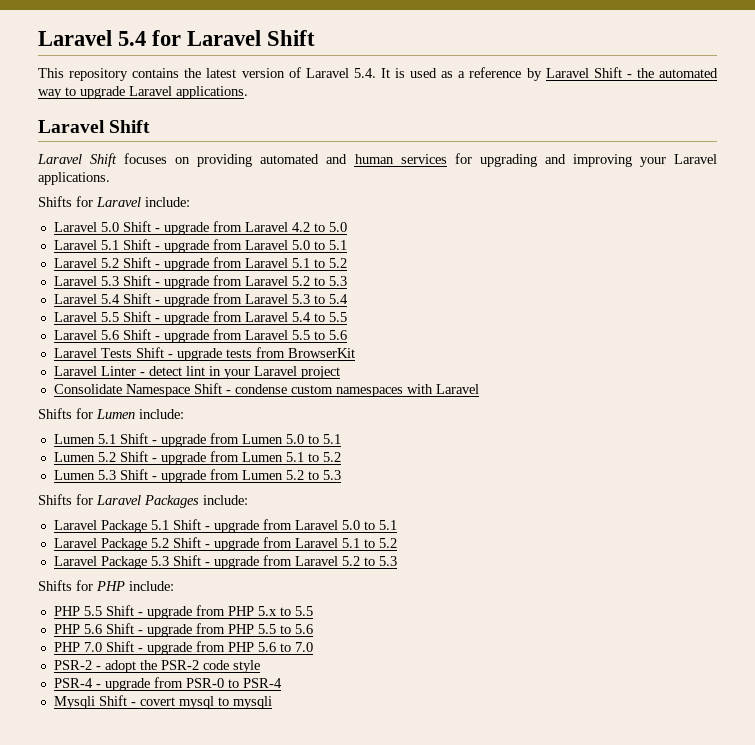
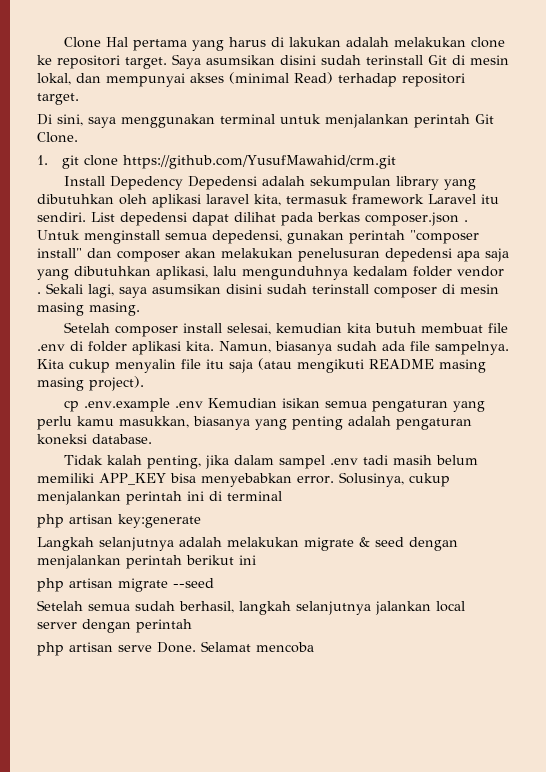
[38,30,316,46] [38,67,719,81] [38,86,248,99] [38,120,151,133] [37,153,717,167] [38,172,110,185] [38,196,190,207] [53,221,347,235] [53,239,347,253] [53,257,347,271] [53,275,347,289] [53,293,348,307] [53,311,347,325] [53,329,347,343] [53,347,355,361] [53,366,340,379] [53,383,479,397] [38,408,184,419] [53,433,341,447] [53,451,341,465] [53,469,341,483] [38,494,248,508] [53,519,397,533] [53,537,397,551] [53,555,397,569] [38,580,174,591] [53,605,313,619] [53,623,313,637] [53,641,313,655] [53,660,260,673] [53,677,282,691] [53,695,272,709] Laravel 5.4 for Laravel Shift // This repository contains the latest version of Laravel 5.4. It is used as a reference by Laravel Shift - the automated way to upgrade Laravel applications. // Laravel Shift // Laravel Shift focuses on providing automated and human services for upgrading and improving your Laravel applications. // Shifts for Laravel include: // Laravel 5.0 Shift - upgrade from Laravel 4.2 to 5.0 // Laravel 5.1 Shift - upgrade from Laravel 5.0 to 5.1 // Laravel 5.2 Shift - upgrade from Laravel 5.1 to 5.2 // Laravel 5.3 Shift - upgrade from Laravel 5.2 to 5.3 // Laravel 5.4 Shift - upgrade from Laravel 5.3 to 5.4 // Laravel 5.5 Shift - upgrade from Laravel 5.4 to 5.5 // Laravel 5.6 Shift - upgrade from Laravel 5.5 to 5.6 // Laravel Tests Shift - upgrade tests from BrowserKit // Laravel Linter - detect lint in your Laravel project // Consolidate Namespace Shift - condense custom namespaces with Laravel // Shifts for Lumen include: // Lumen 5.1 Shift - upgrade from Lumen 5.0 to 5.1 // Lumen 5.2 Shift - upgrade from Lumen 5.1 to 5.2 // Lumen 5.3 Shift - upgrade from Lumen 5.2 to 5.3 // Shifts for Laravel Packages include: // Laravel Package 5.1 Shift - upgrade from Laravel 5.0 to 5.1 // Laravel Package 5.2 Shift - upgrade from Laravel 5.1 to 5.2 // Laravel Package 5.3 Shift - upgrade from Laravel 5.2 to 5.3 // Shifts for PHP include: // PHP 5.5 Shift - upgrade from PHP 5.x to 5.5 // PHP 5.6 Shift - upgrade from PHP 5.5 to 5.6 // PHP 7.0 Shift - upgrade from PHP 5.6 to 7.0 // PSR-2 - adopt the PSR-2 code style // PSR-4 - upgrade from PSR-0 to PSR-4 // Mysqli Shift - covert mysql to mysqli -> [64,37,506,51] [37,54,509,69] [37,72,465,87] [37,93,79,105] [37,114,494,128] [37,132,78,143] [37,155,396,169] [64,176,477,190] [37,194,499,208] [37,212,468,226] [37,230,479,244] [37,248,509,262] [37,266,504,280] [37,283,499,298] [37,302,140,316] [64,322,509,337] [37,341,509,355] [37,358,486,373] [37,376,144,391] [64,398,486,412] [37,416,472,430] [37,434,152,445] [64,455,479,469] [37,472,450,487] [37,491,282,505] [37,514,201,528] [37,537,458,551] [37,555,256,569] [37,578,214,592] [37,600,465,615] [37,619,192,633] [37,641,314,656] Clone Hal pertama yang harus di lakukan adalah melakukan clone ke repositori target. Saya asumsikan disini sudah terinstall Git di mesin lokal, dan mempunyai akses (minimal Read) terhadap repositori target. // Di sini, saya menggunakan terminal untuk menjalankan perintah Git Clone. // 1. git clone https://github.com/YusufMawahid/crm.git // Install Depedency Depedensi adalah sekumpulan library yang dibutuhkan oleh aplikasi laravel kita, termasuk framework Laravel itu sendiri. List depedensi dapat dilihat pada berkas composer.json . Untuk menginstall semua depedensi, gunakan perintah "composer install" dan composer akan melakukan penelusuran depedensi apa saja yang dibutuhkan aplikasi, lalu mengunduhnya kedalam folder vendor . Sekali lagi, saya asumsikan disini sudah terinstall composer di mesin masing masing. // Setelah composer install selesai, kemudian kita butuh membuat file .env di folder aplikasi kita. Namun, biasanya sudah ada file sampelnya. Kita cukup menyalin file itu saja (atau mengikuti README masing masing project). // cp .env.example .env Kemudian isikan semua pengaturan yang perlu kamu masukkan, biasanya yang penting adalah pengaturan koneksi database. // Tidak kalah penting, jika dalam sampel .env tadi masih belum memiliki APP_KEY bisa menyebabkan error. Solusinya, cukup menjalankan perintah ini di terminal // php artisan key:generate // Langkah selanjutnya adalah melakukan migrate & seed dengan menjalankan perintah berikut ini // php artisan migrate --seed // Setelah semua sudah berhasil, langkah selanjutnya jalankan local server dengan perintah // php artisan serve Done. Selamat mencoba

